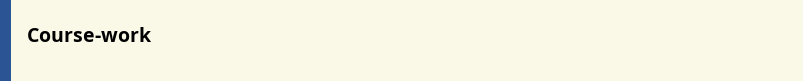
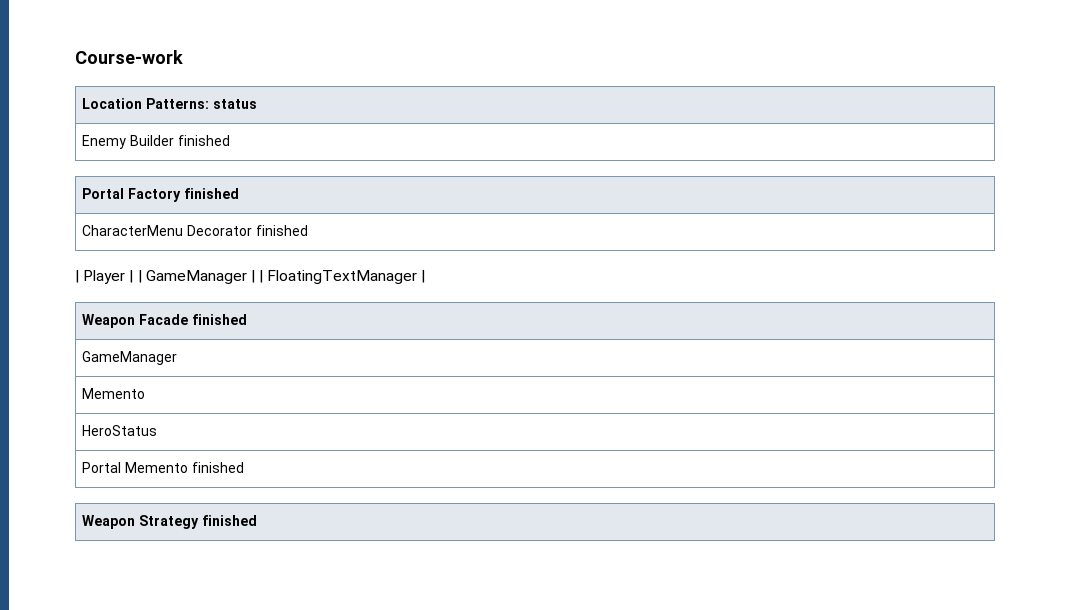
(152, 34) none -> [82,98,257,109] [82,135,230,149] [82,188,239,202] [82,225,308,236] [75,270,426,284] [82,314,247,328] [82,351,178,365] [82,388,146,399] [82,425,158,436] [82,462,244,473] [82,515,257,529] // Location Patterns: status // Enemy Builder finished // Portal Factory finished // CharacterMenu Decorator finished // | Player | | GameManager | | FloatingTextManager | // Weapon Facade finished // GameManager // Memento // HeroStatus // Portal Memento finished // Weapon Strategy finished

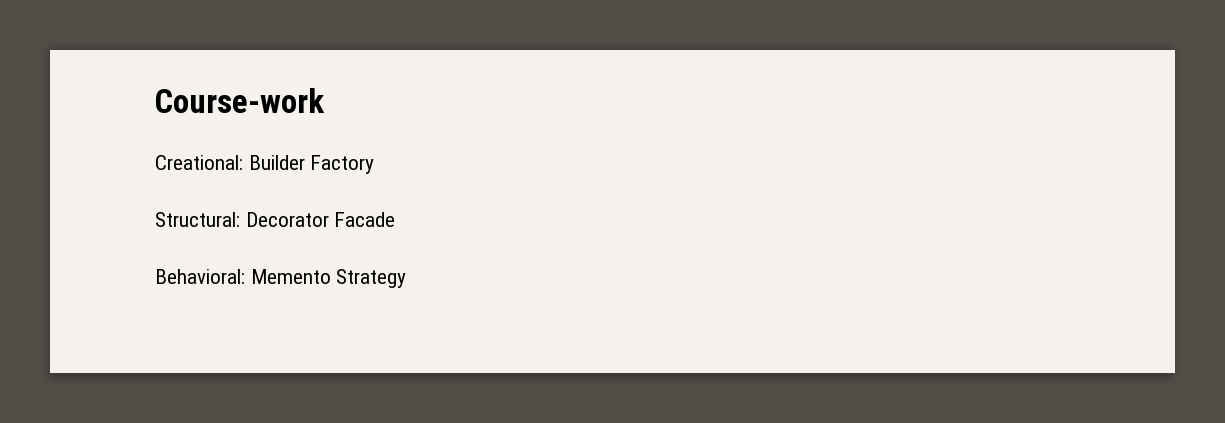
[82,98,257,109] [82,135,230,149] [82,188,239,202] [82,225,308,236] [75,270,426,284] [82,314,247,328] [82,351,178,365] [82,388,146,399] [82,425,158,436] [82,462,244,473] [82,515,257,529] // Location Patterns: status // Enemy Builder finished // Portal Factory finished // CharacterMenu Decorator finished // | Player | | GameManager | | FloatingTextManager | // Weapon Facade finished // GameManager // Memento // HeroStatus // Portal Memento finished // Weapon Strategy finished -> [155,155,375,174] [155,212,396,227] [155,269,407,288] // Creational: Builder Factory // Structural: Decorator Facade // Behavioral: Memento Strategy

